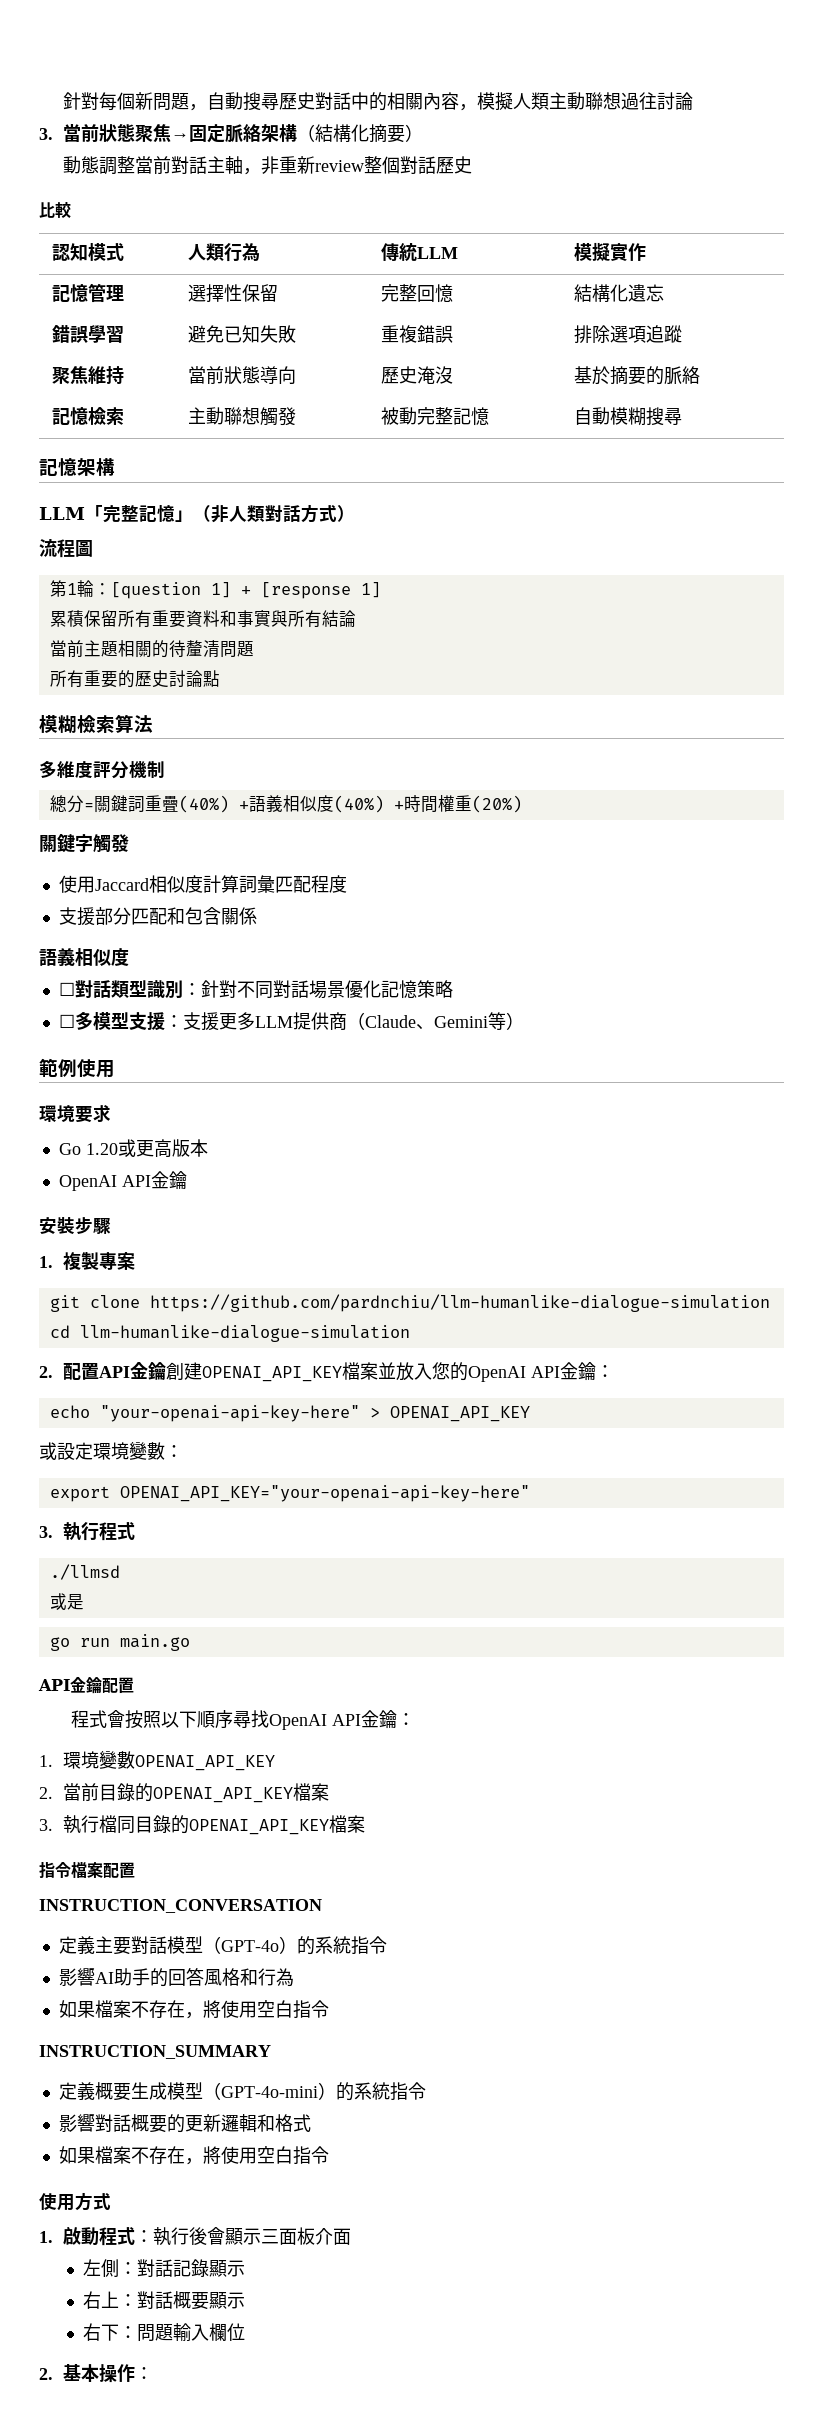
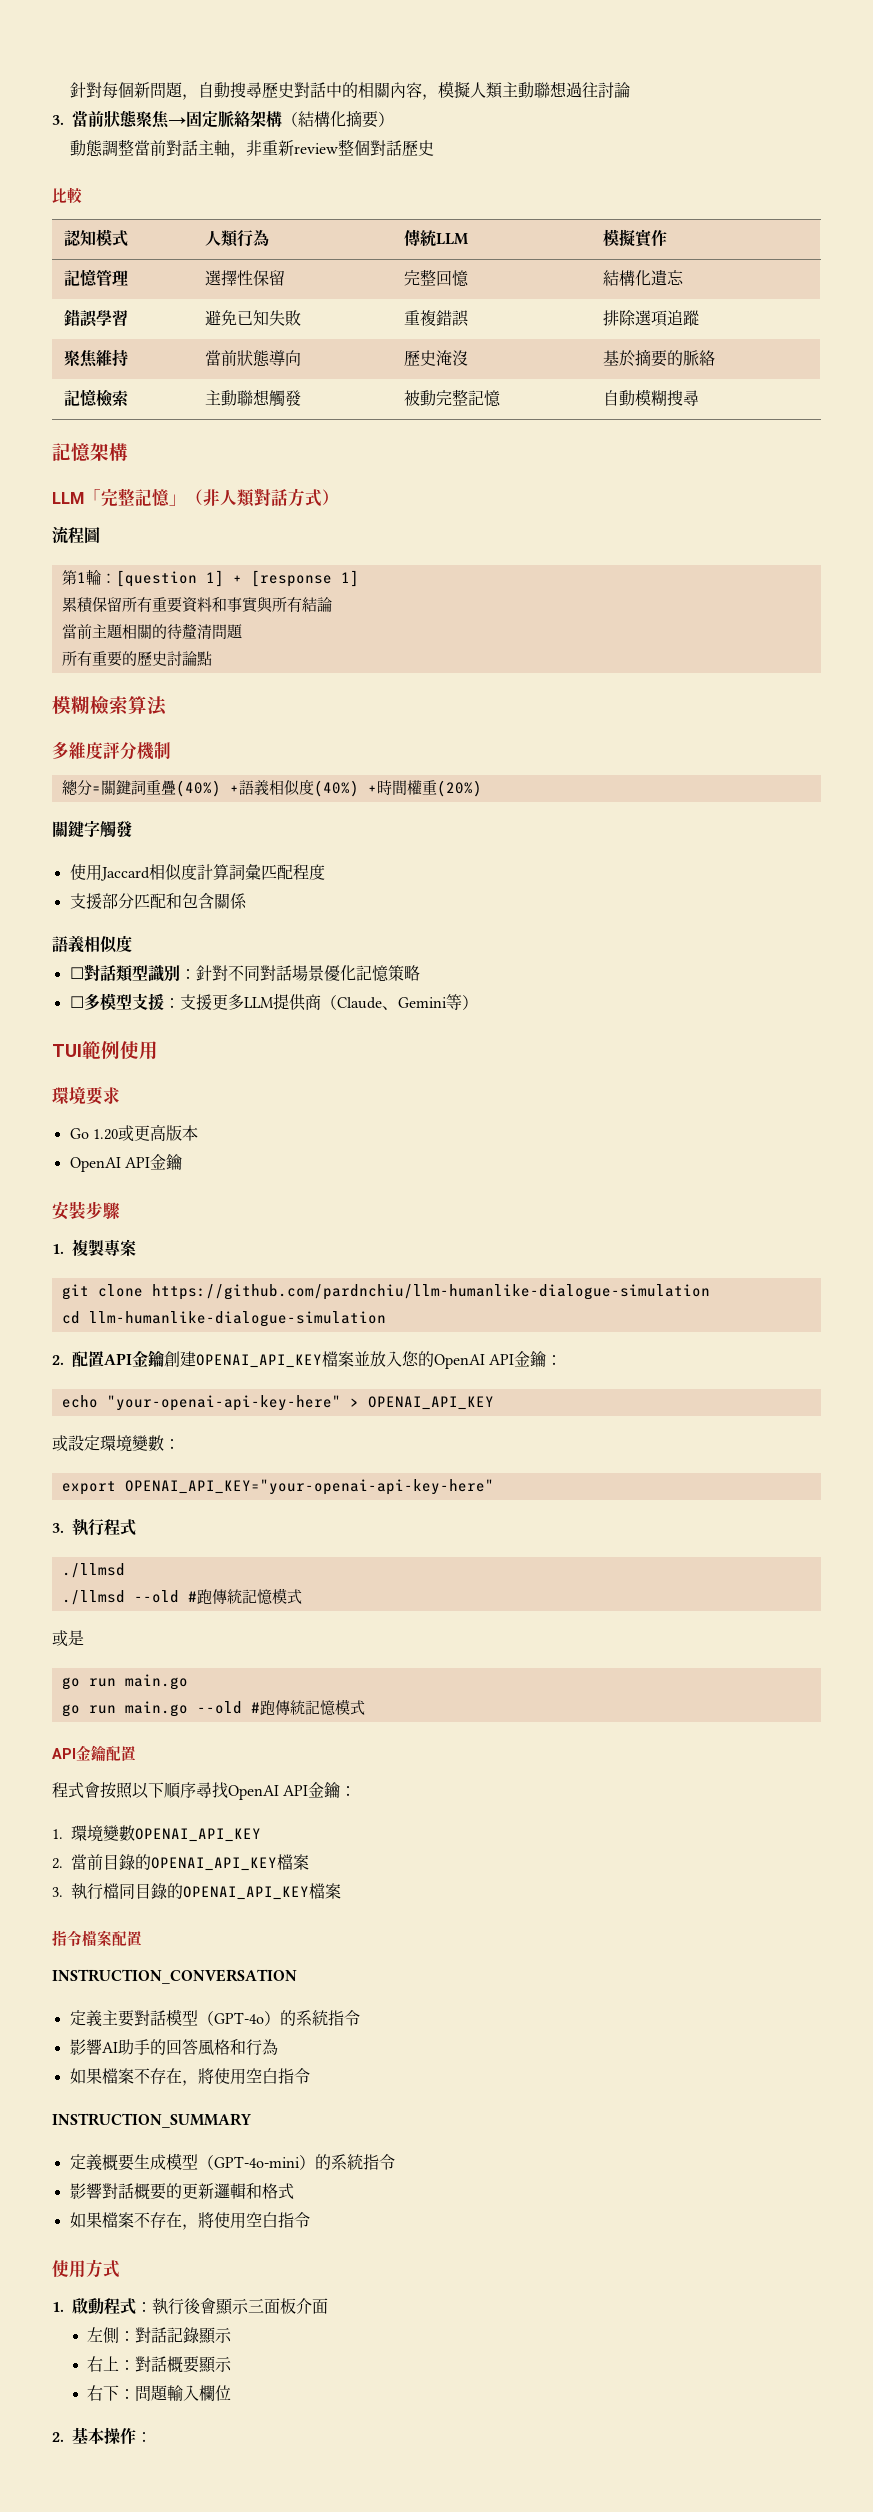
(524, 1021) none -> [52,1044,82,1057] TUI
[49,1593,84,1610] [49,1634,190,1651] 或是 // go run main.go -> [61,1588,302,1605] [52,1630,84,1647] [61,1674,188,1690] [61,1699,365,1717] ./llmsd --old #跑傳統記憶模式 // 或是 // go run main.go // go run main.go --old #跑傳統記憶模式

